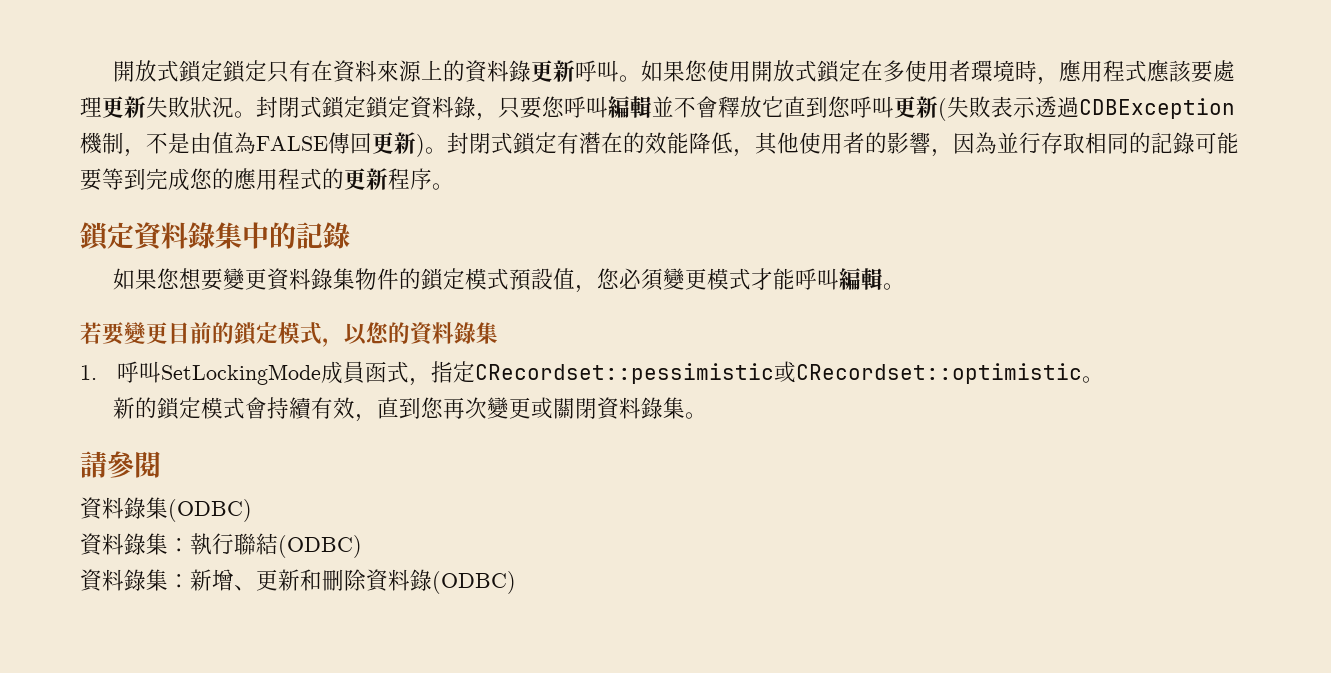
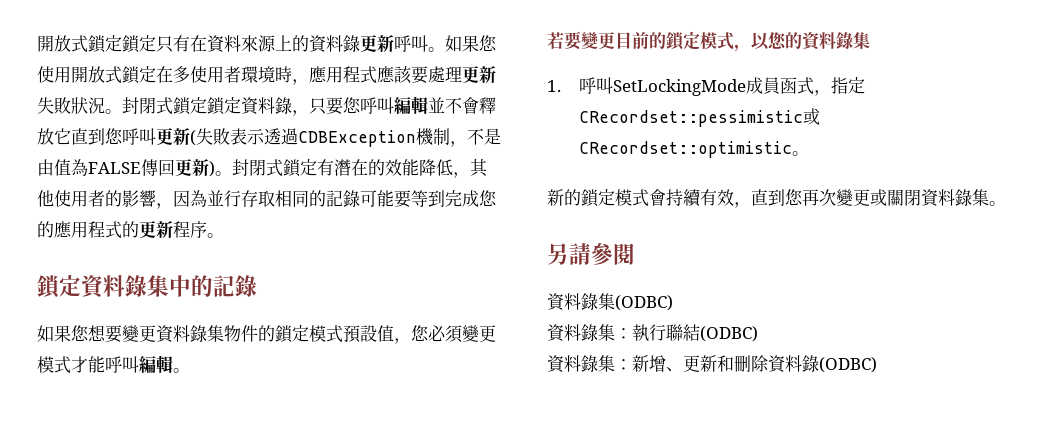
(708, 415) none -> [547,243,569,265] 另

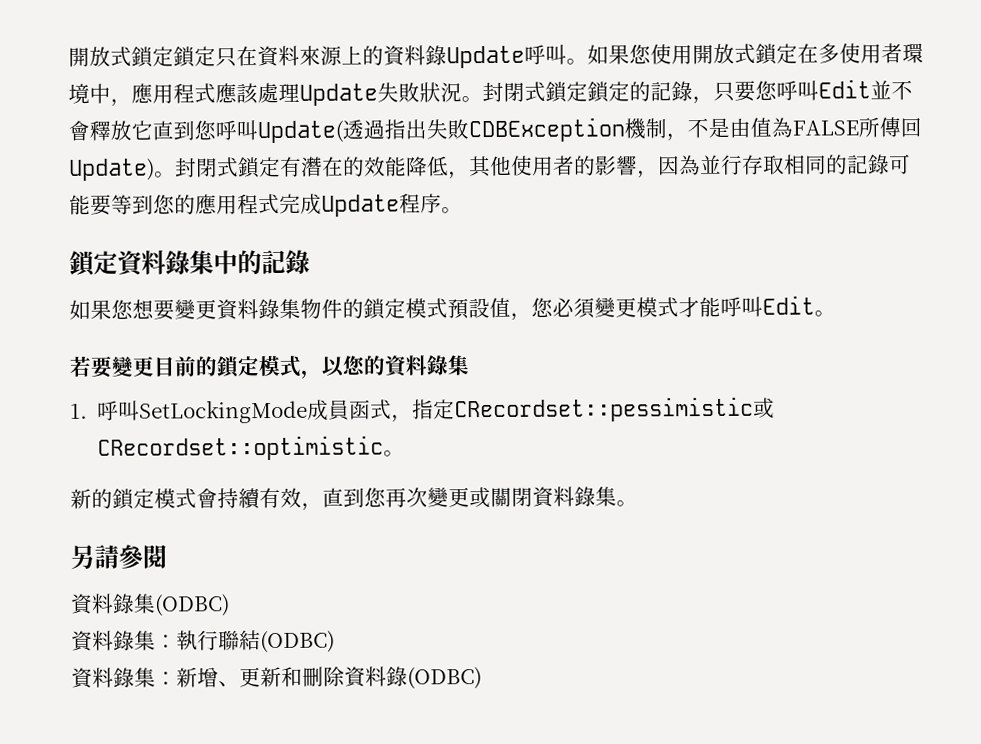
[173,35,190,52] 有 -> (237, 57) none
[360,35,394,52] 更新 -> [446,45,525,69] Update
[275,66,292,83] 時 -> [89,83,111,104] 中
[411,66,496,84] 要處理更新 -> [257,82,378,106] 處理Update
[241,97,275,115] 資料 -> [629,81,672,102] 的記
[394,96,428,114] 編輯 -> [818,79,871,99] Edit
[156,128,298,146] 更新(失敗表示透過 -> [257,119,469,144] Update(透過指出失敗
[141,159,215,177] 傳回更新) -> [858,117,922,138] [69,158,155,181] 所傳回Update)
[445,190,479,207] 完成 -> (154, 204) none
[122,221,173,238] 的更新 -> [279,193,400,217] 完成Update
[139,355,173,373] 編輯 -> [762,295,815,315] Edit

